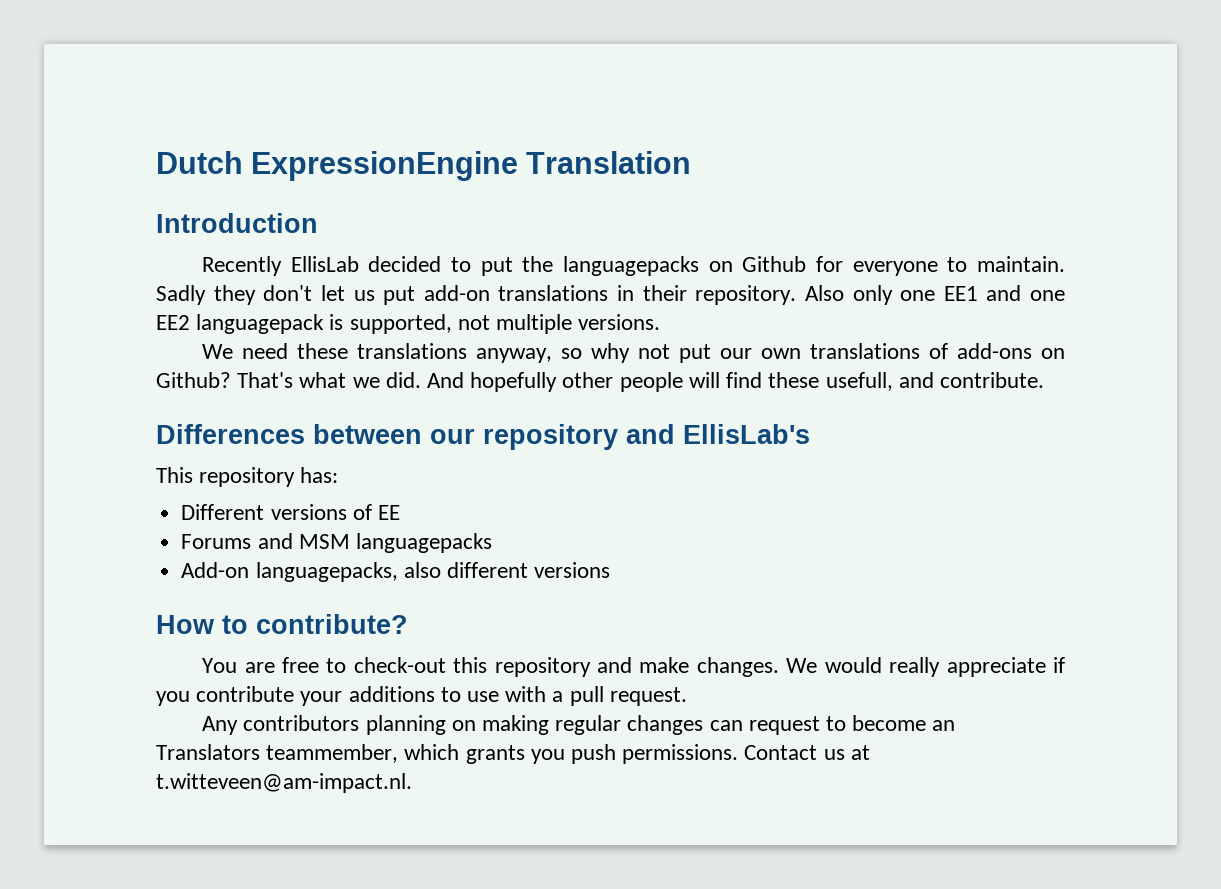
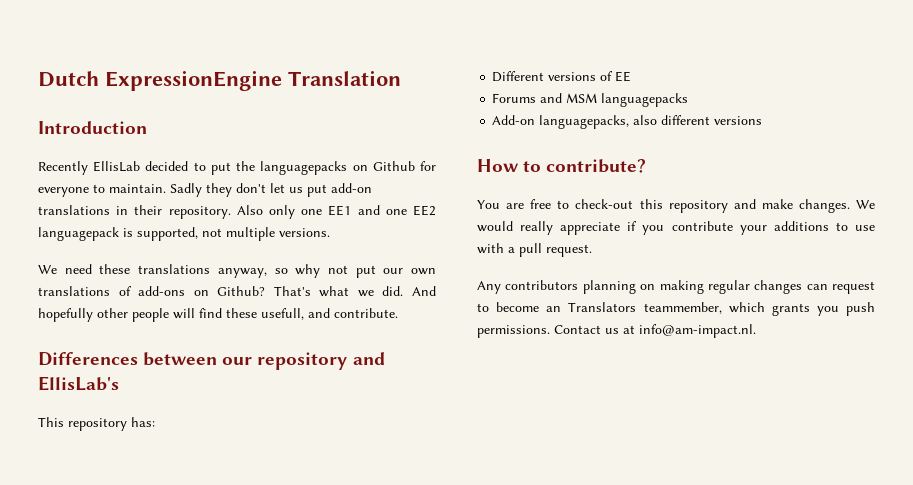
[156,773,412,793] t.witteveen@am-impact.nl. -> [639,324,756,338] info@am-impact.nl.

